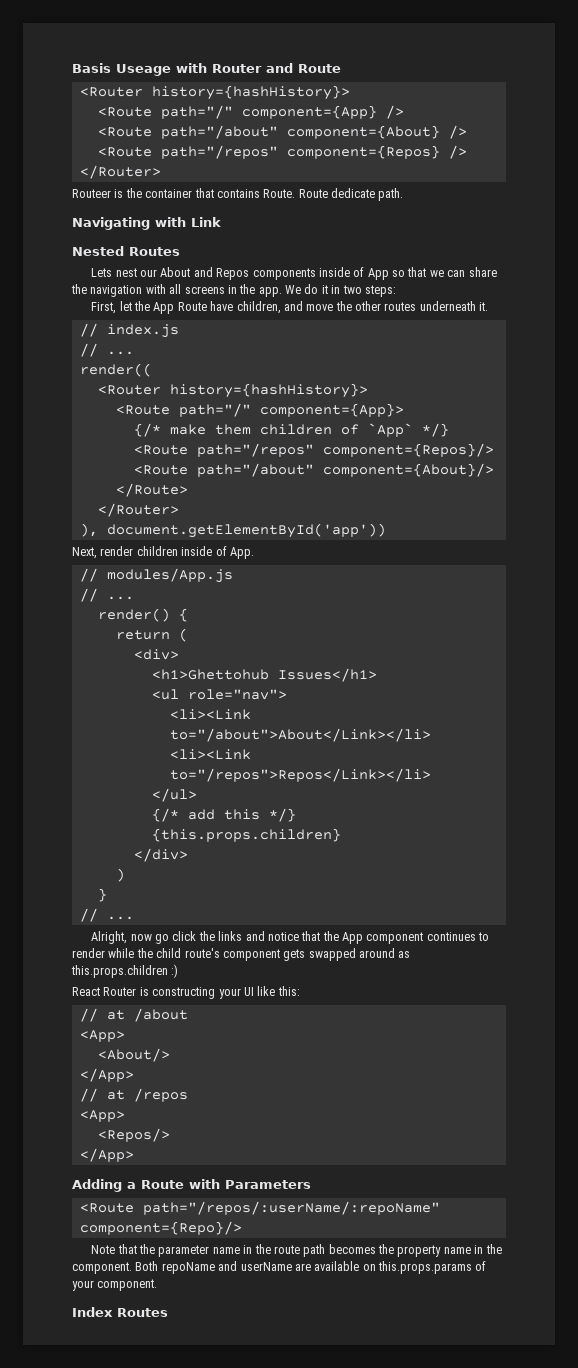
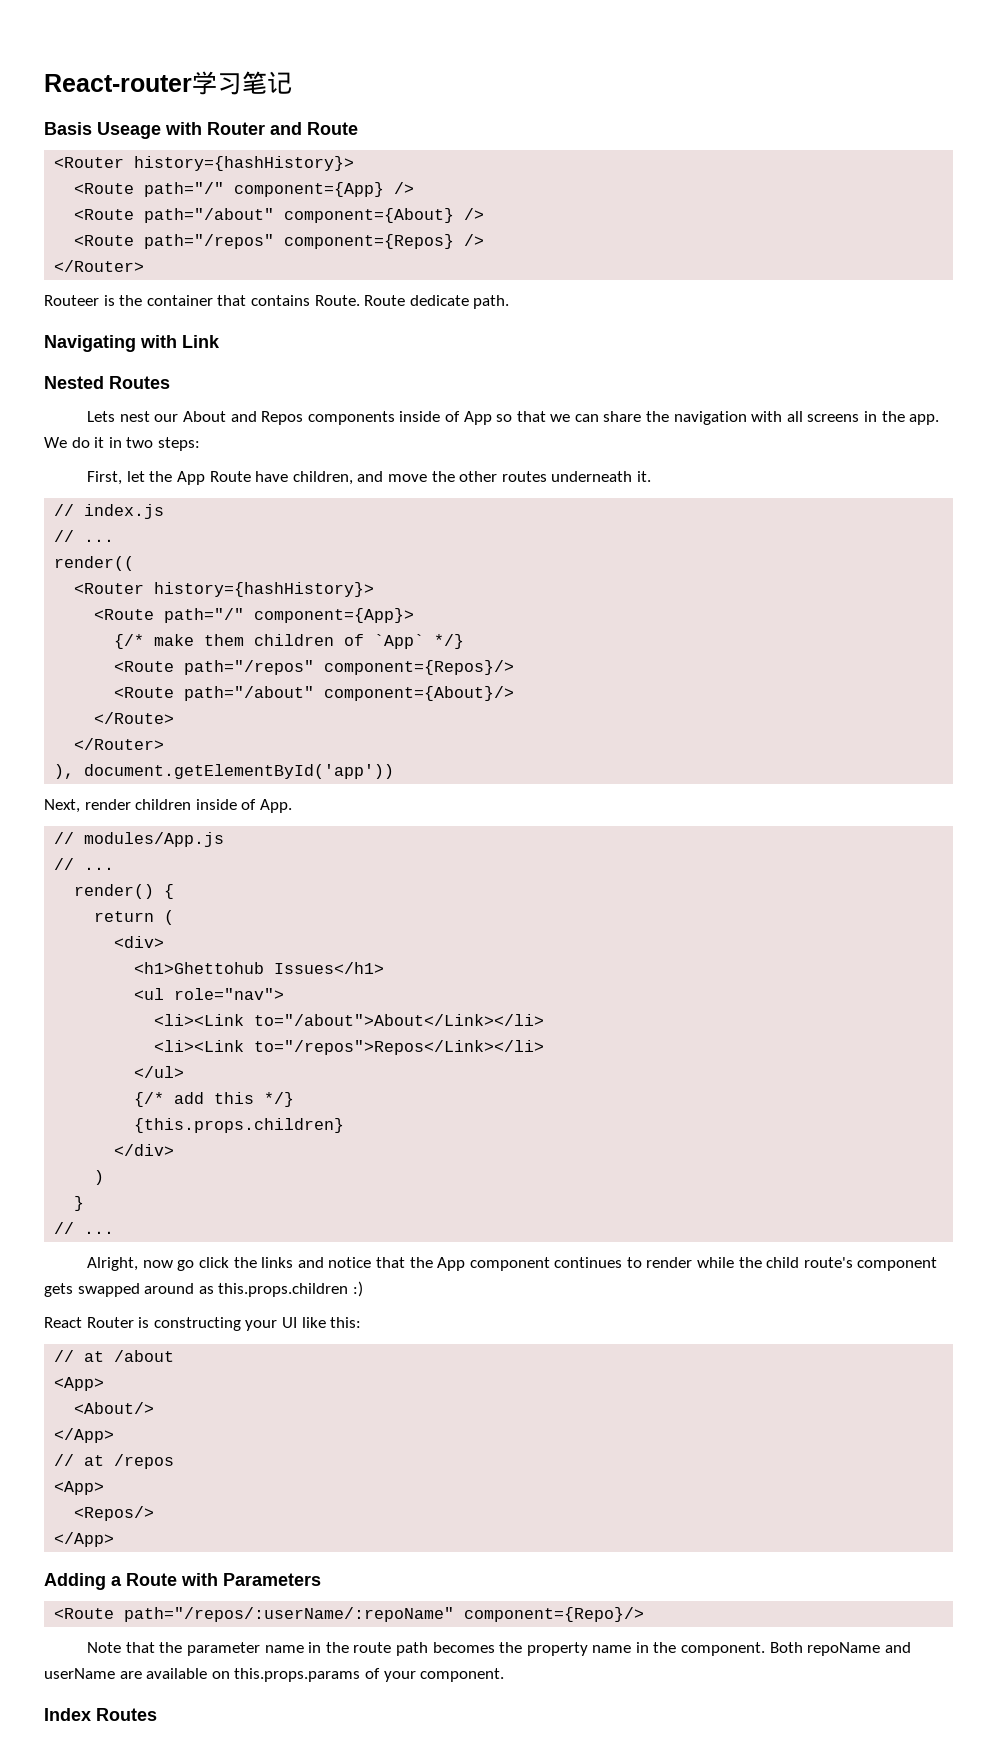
(72, 68) none -> [44,71,292,95] React-router学习笔记 //

